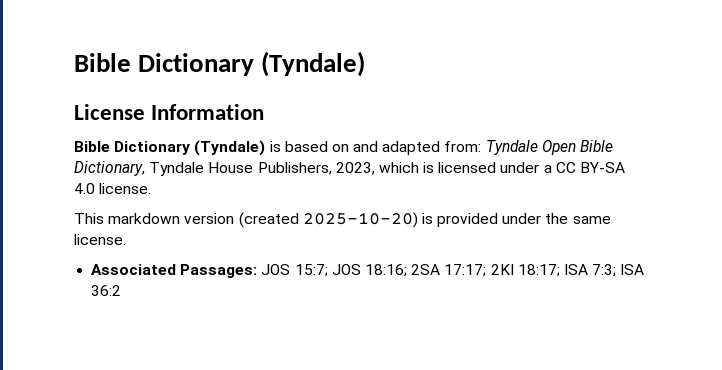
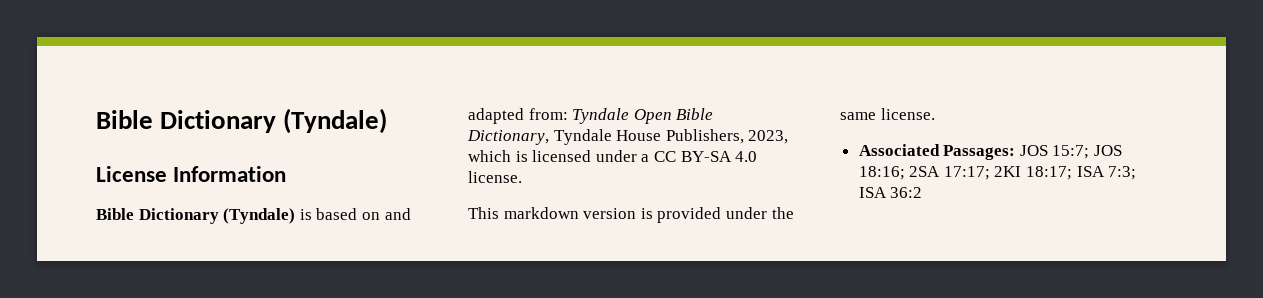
[238,212,418,228] (created 2025-10-20) -> (637, 213) none

